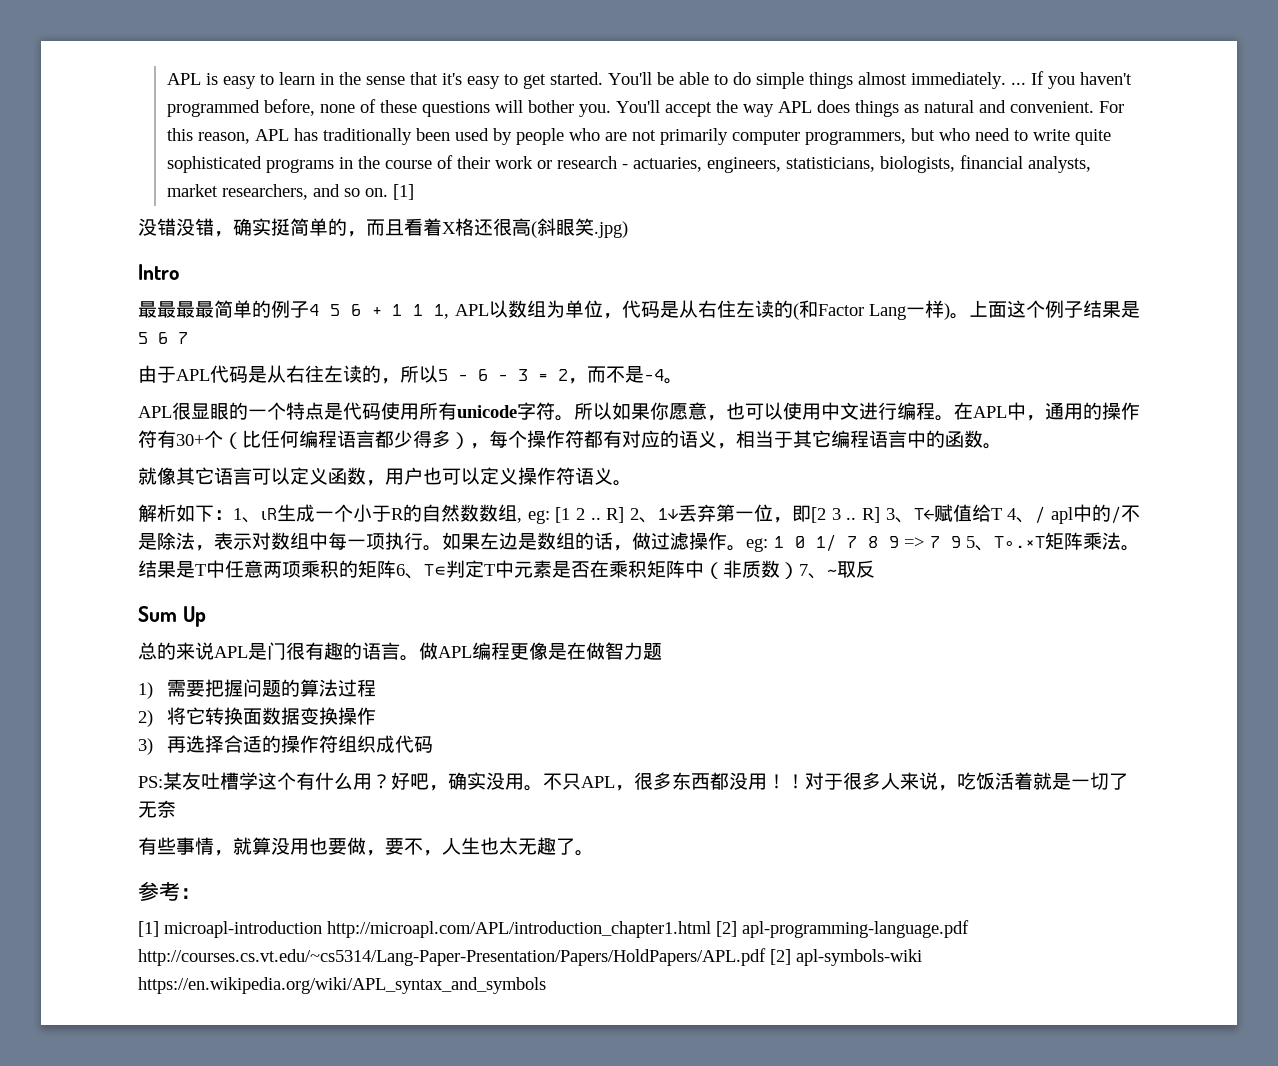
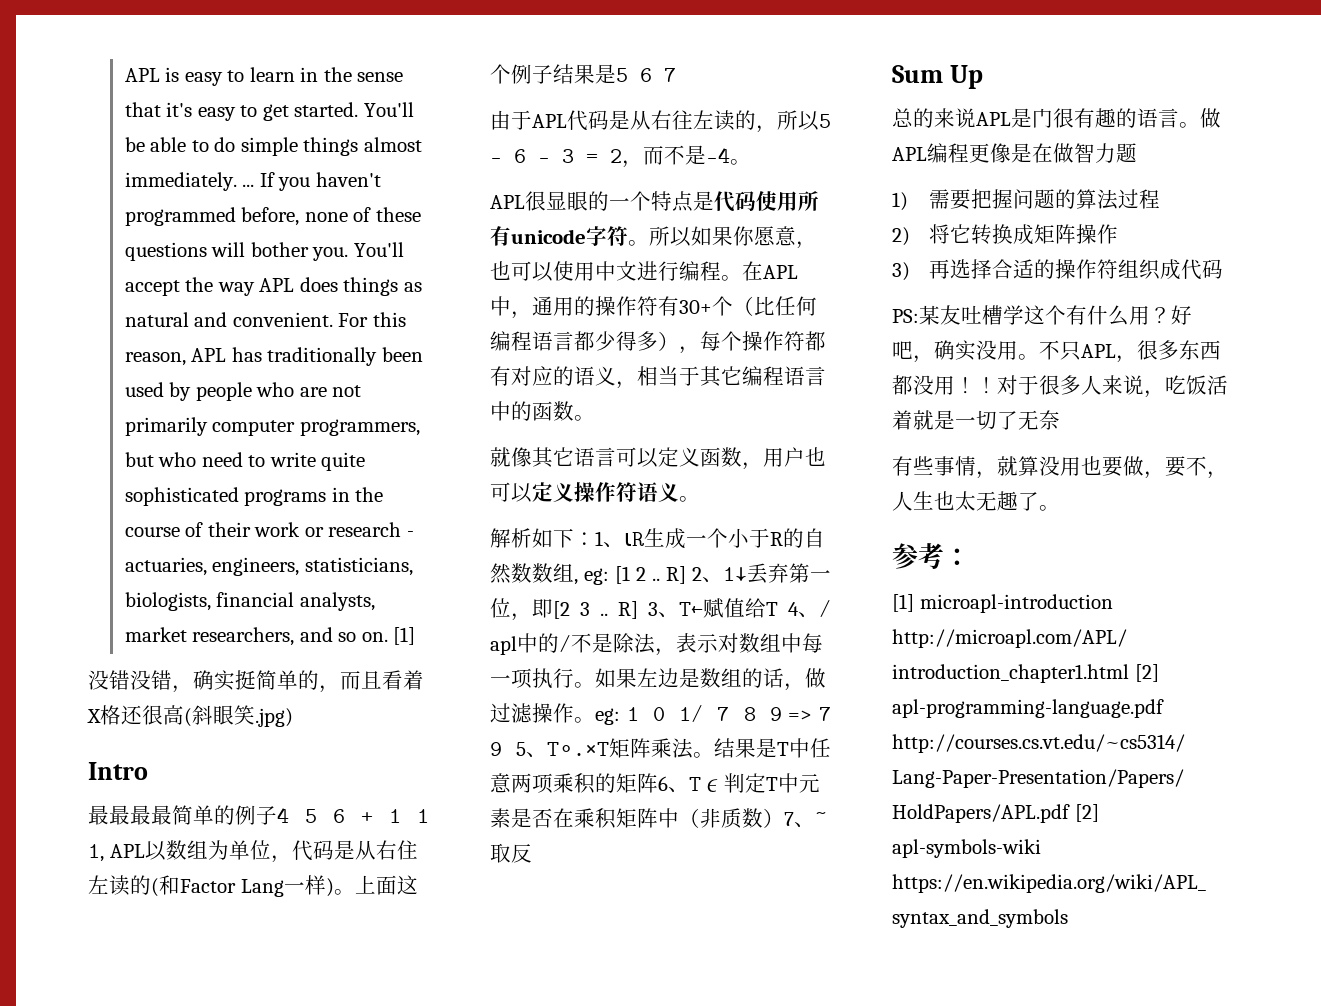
[242,707,338,725] 面数据变换 -> [1012,224,1076,245] 成矩阵

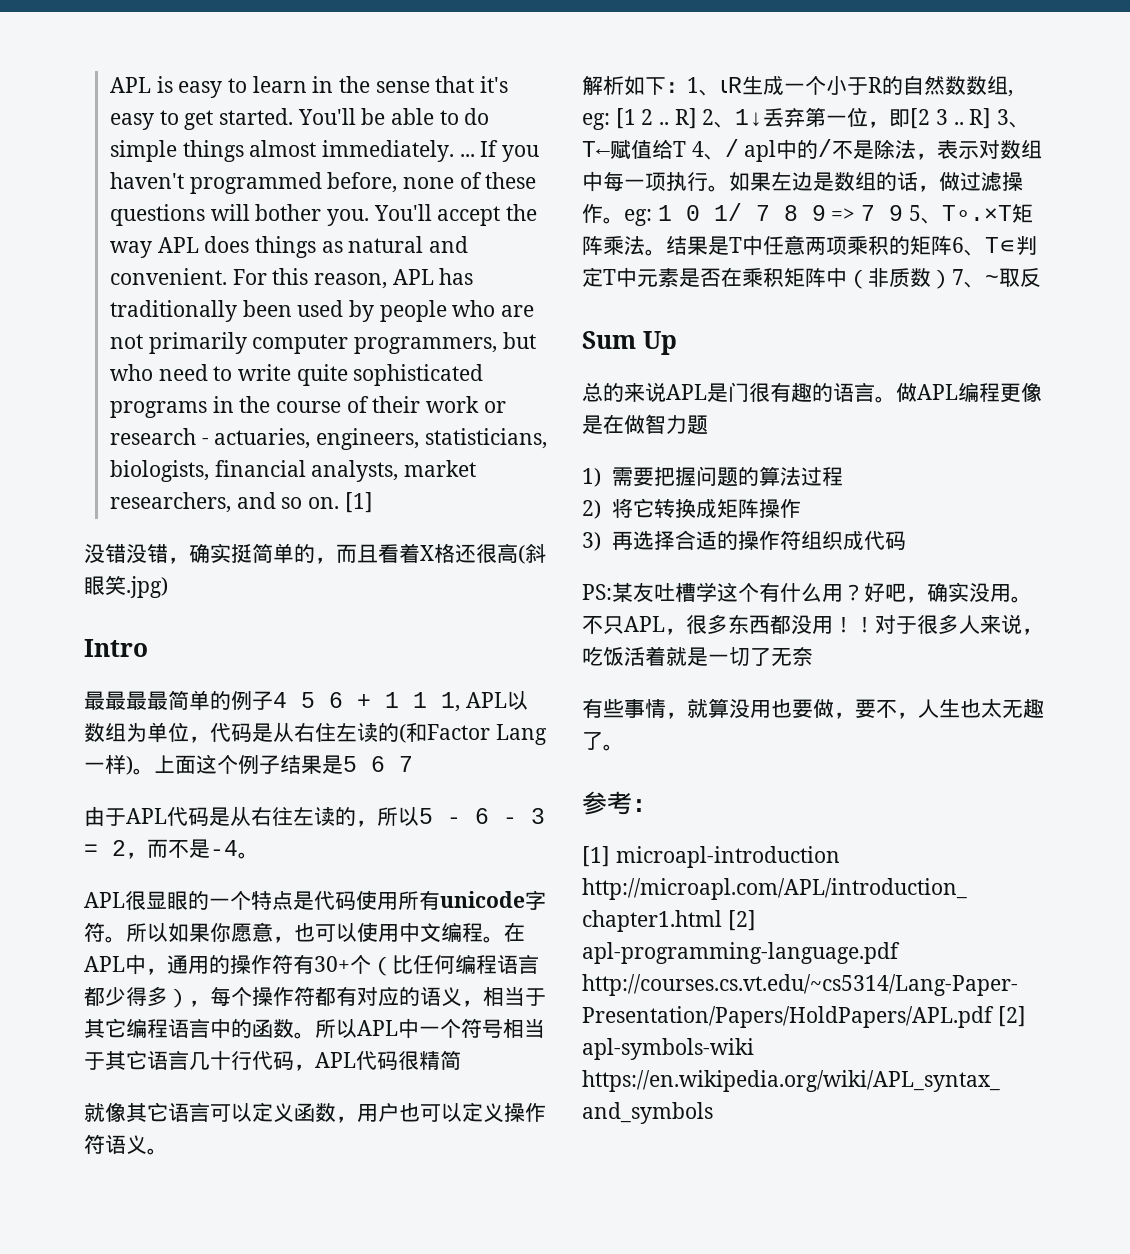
[637,261,679,281] 进行 -> (441, 933) none
(595, 418) none -> [315,1018,545,1039] [84,1050,461,1071] 所以APL中一个符号相当于其它语言几十行代码，APL代码很精简

